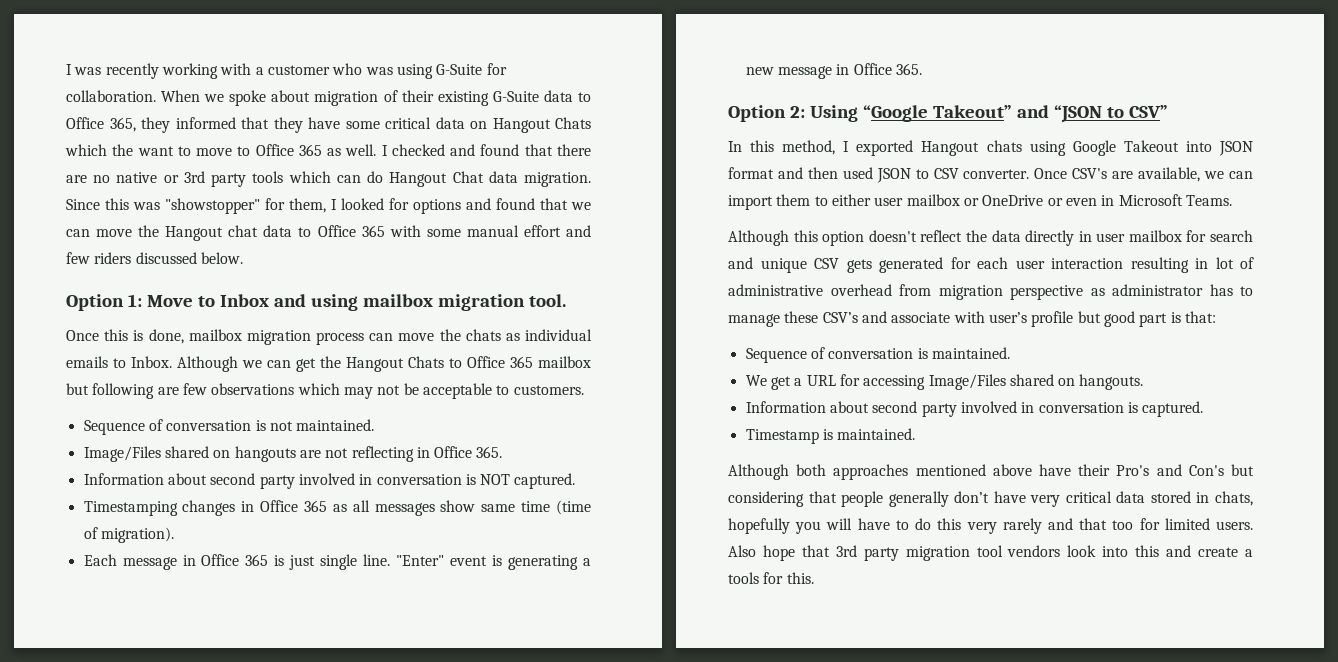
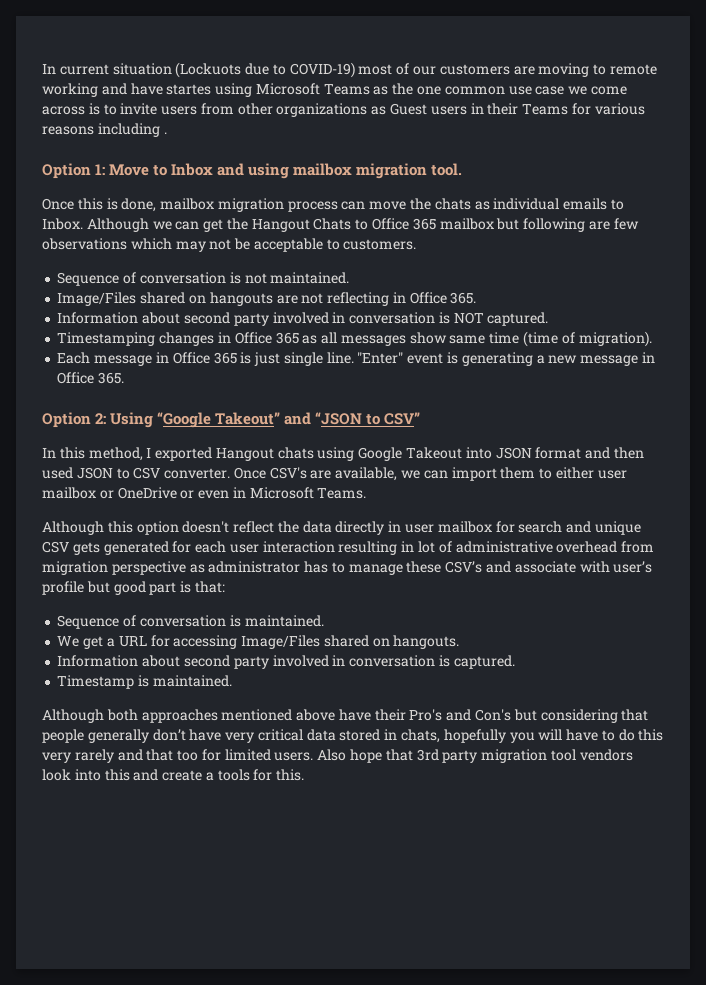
[66,63,507,79] [66,90,591,106] [66,117,591,133] [65,144,591,156] [66,171,591,187] [66,198,591,214] [66,225,591,241] [66,252,243,264] I was recently working with a customer who was using G-Suite for collaboration. When we spoke about migration of their existing G-Suite data to Office 365, they informed that they have some critical data on Hangout Chats which the want to move to Office 365 as well. I checked and found that there are no native or 3rd party tools which can do Hangout Chat data migration. Since this was "showstopper" for them, I looked for options and found that we can move the Hangout chat data to Office 365 with some manual effort and few riders discussed below. -> [42,62,657,78] [42,83,627,97] [42,103,645,117] [42,123,167,137] In current situation (Lockuots due to COVID-19) most of our customers are moving to remote working and have startes using Microsoft Teams as the one common use case we come across is to invite users from other organizations as Guest users in their Teams for various reasons including .

